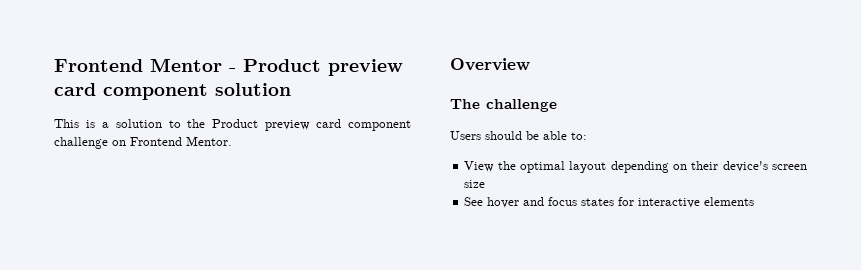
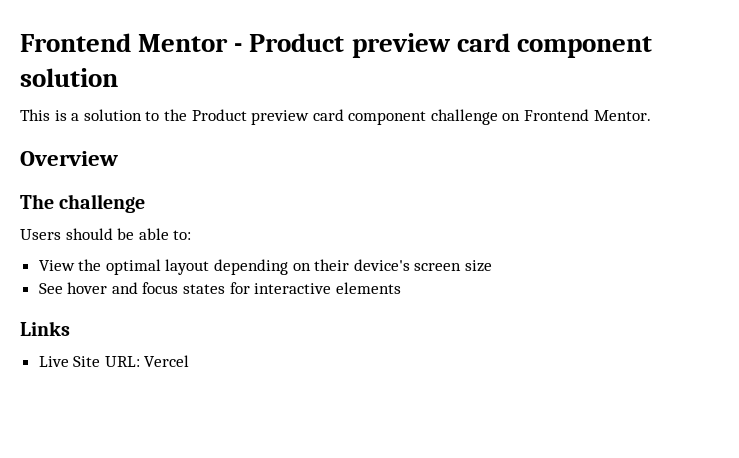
(755, 201) none -> [20,321,70,336] [38,355,190,367] // Links // Live Site URL: Vercel

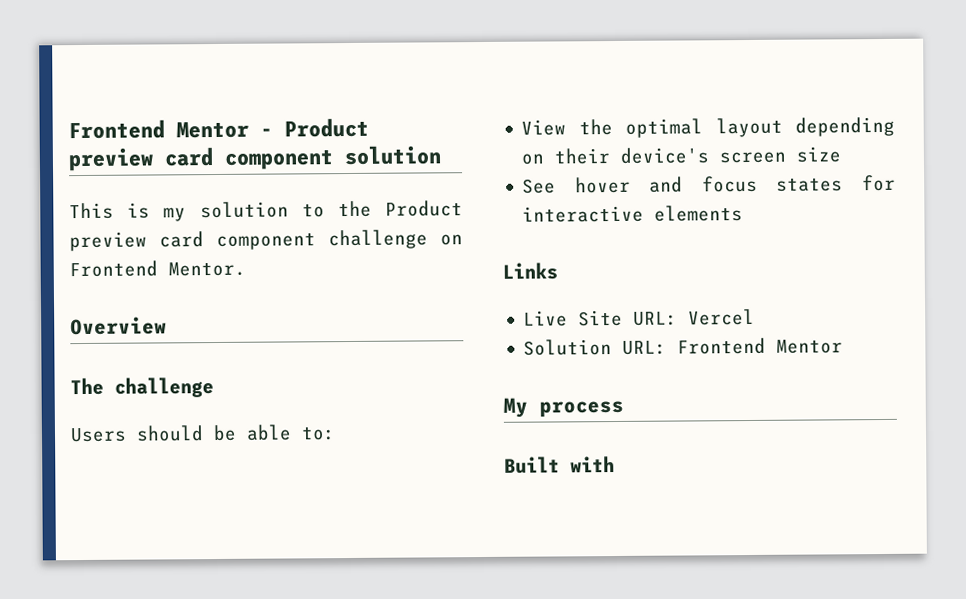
[71,113,80,121] a -> [163,207,187,222] my
(190, 361) none -> [523,337,844,356] [503,397,624,418] [504,456,615,474] // Solution URL: Frontend Mentor // My process // Built with

